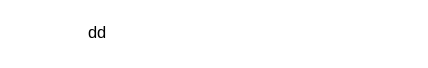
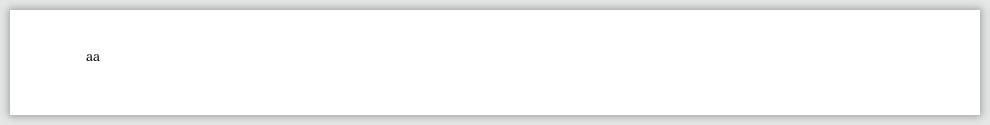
[88,26,106,38] dd -> [86,54,100,61] aa

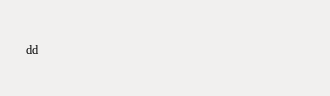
[86,54,100,61] aa -> [26,45,39,54] dd

